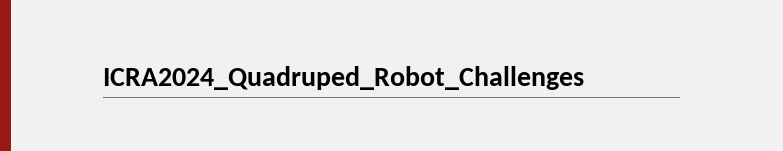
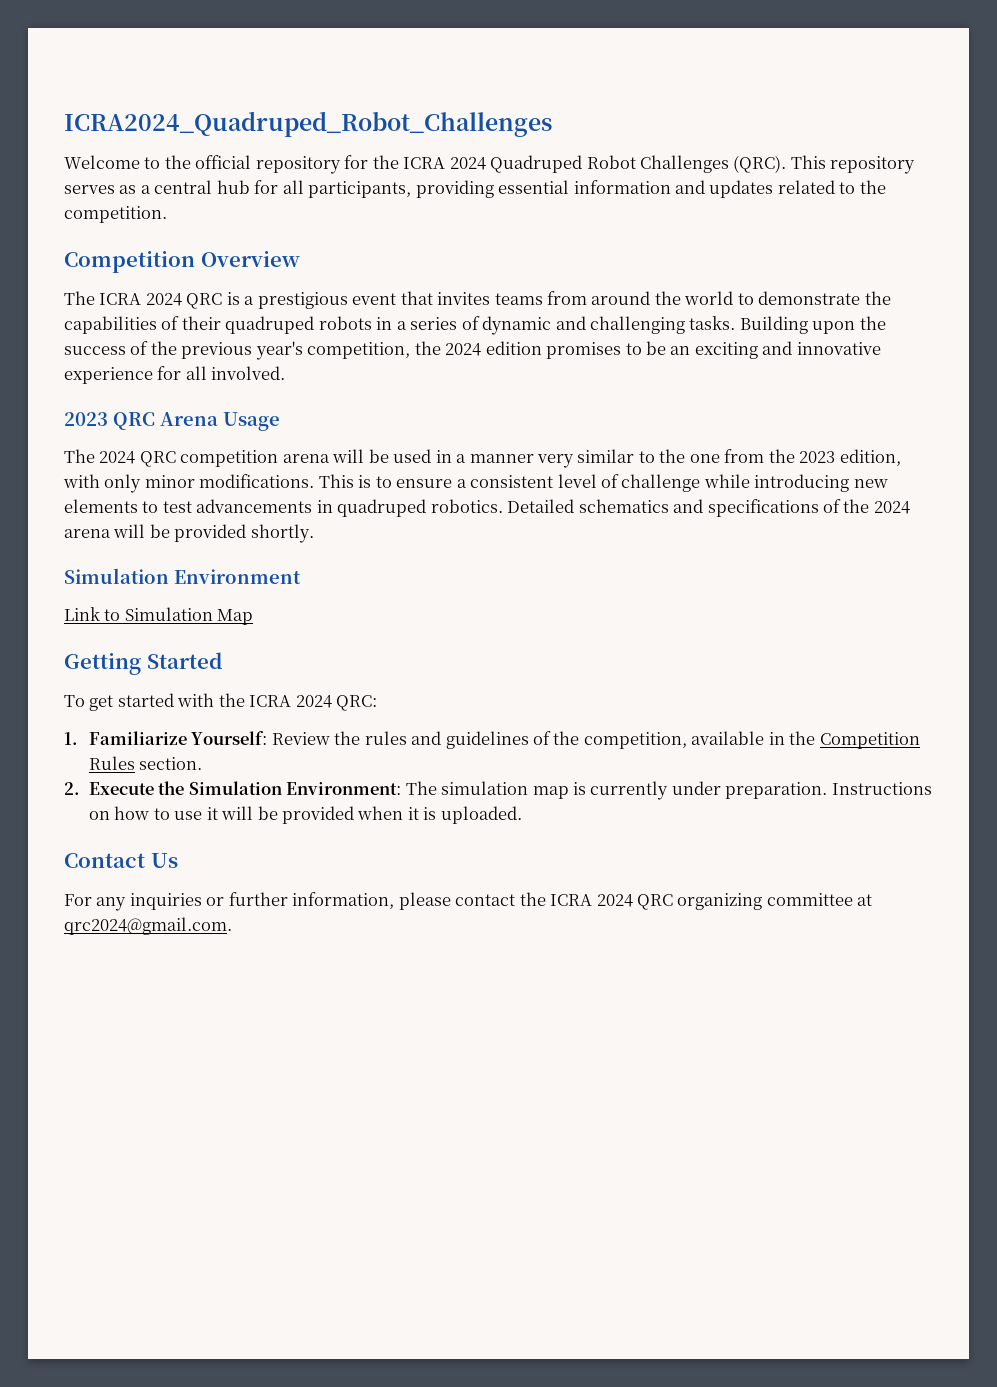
(584, 78) none -> [64,155,916,174] [64,180,886,198] [64,206,167,223] [64,251,300,273] [64,291,891,309] [64,316,886,335] [64,341,881,360] [64,366,286,384] [64,412,280,431] [64,449,901,468] [63,474,888,493] [64,499,910,517] [64,524,314,543] [64,568,301,584] [64,607,254,625] [64,652,222,675] [64,693,378,711] [64,731,920,749] [88,756,203,770] [64,781,932,800] [88,806,522,824] [64,853,178,868] [64,892,873,911] [64,917,232,935] // Welcome to the official repository for the ICRA 2024 Quadruped Robot Challenges (QRC). This repository serves as a central hub for all participants, providing essential information and updates related to the competition. // Competition Overview // The ICRA 2024 QRC is a prestigious event that invites teams from around the world to demonstrate the capabilities of their quadruped robots in a series of dynamic and challenging tasks. Building upon the success of the previous year's competition, the 2024 edition promises to be an exciting and innovative experience for all involved. // 2023 QRC Arena Usage // The 2024 QRC competition arena will be used in a manner very similar to the one from the 2023 edition, with only minor modifications. This is to ensure a consistent level of challenge while introducing new elements to test advancements in quadruped robotics. Detailed schematics and specifications of the 2024 arena will be provided shortly. // Simulation Environment // Link to Simulation Map // Getting Started // To get started with the ICRA 2024 QRC: // 1. Familiarize Yourself: Review the rules and guidelines of the competition, available in the Competition Rules section. // 2. Execute the Simulation Environment: The simulation map is currently under preparation. Instructions on how to use it will be provided when it is uploaded. // Contact Us // For any inquiries or further information, please contact the ICRA 2024 QRC organizing committee at qrc2024@gmail.com.

